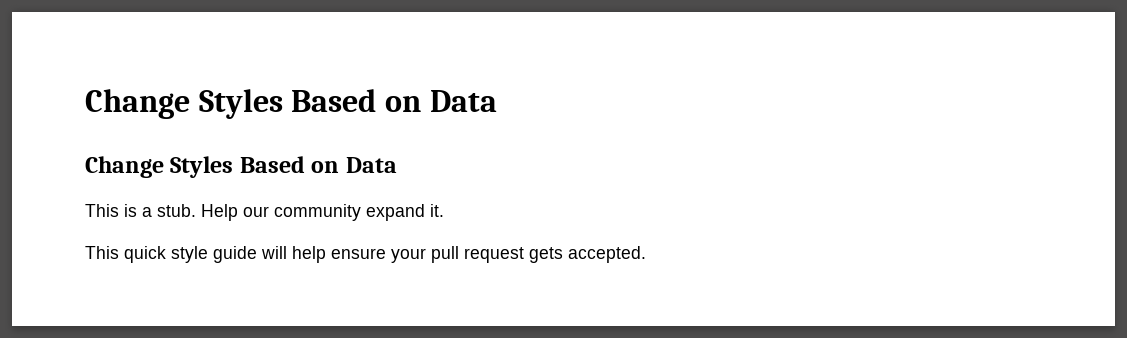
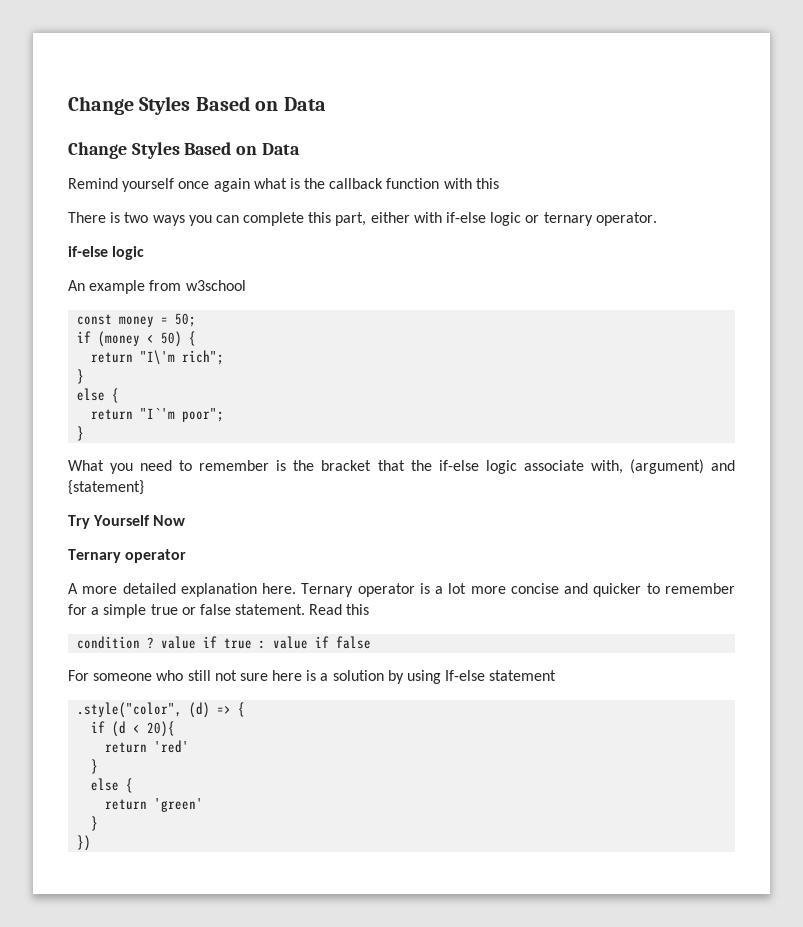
[85,204,444,221] [85,246,646,263] This is a stub. Help our community expand it. // This quick style guide will help ensure your pull request gets accepted. -> [68,178,499,192] [68,212,657,226] [68,246,145,260] [68,280,246,294] [77,313,197,327] [77,331,197,347] [91,350,225,365] [77,369,85,384] [77,388,120,403] [91,408,225,422] [77,426,85,441] [68,459,736,474] [68,480,144,495] [68,515,186,529] [68,549,187,563] [68,583,735,597] [68,604,370,618] [77,636,372,649] [68,670,557,684] [77,702,246,718] [91,721,176,737] [105,740,190,753] [91,759,99,774] [91,778,134,793] [105,798,204,812] [91,816,99,831] [77,835,92,851] Remind yourself once again what is the callback function with this // There is two ways you can complete this part, either with if-else logic or ternary operator. // if-else logic // An example from w3school // const money = 50; // if (money < 50) { // return "I\'m rich"; // } // else { // return "I`'m poor"; // } // What you need to remember is the bracket that the if-else logic associate with, (argument) and {statement} // Try Yourself Now // Ternary operator // A more detailed explanation here. Ternary operator is a lot more concise and quicker to remember for a simple true or false statement. Read this // condition ? value if true : value if false // For someone who still not sure here is a solution by using If-else statement // .style("color", (d) => { // if (d < 20){ // return 'red' // } // else { // return 'green' // } // })

